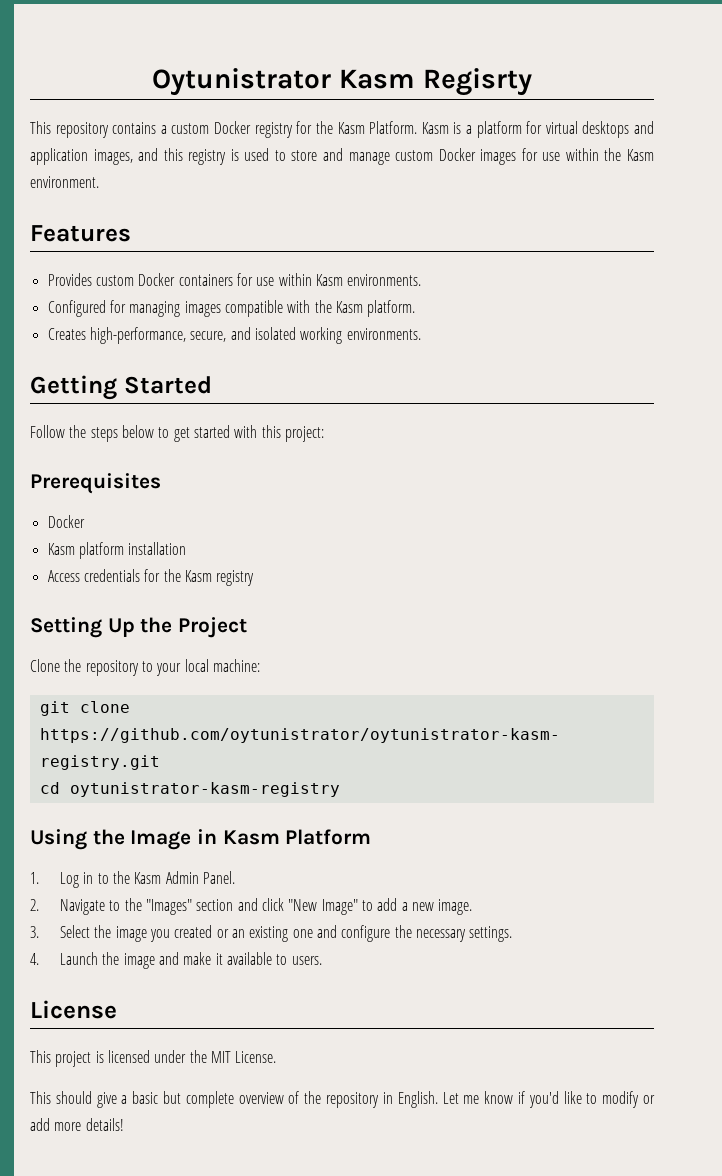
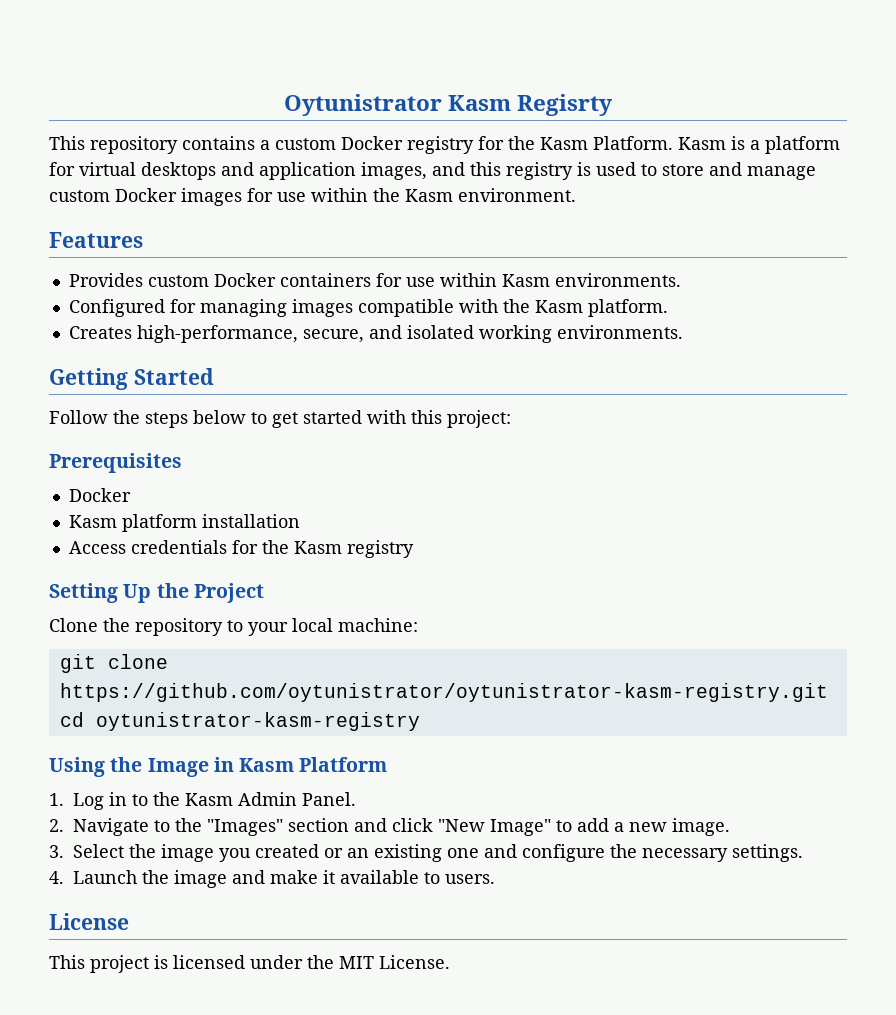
[30,1091,655,1108] [30,1118,124,1131] // This should give a basic but complete overview of the repository in English. Let me know if you'd like to modify or add more details! -> (450, 962) none

